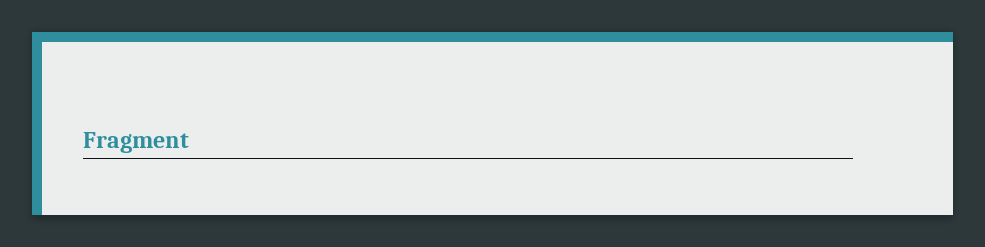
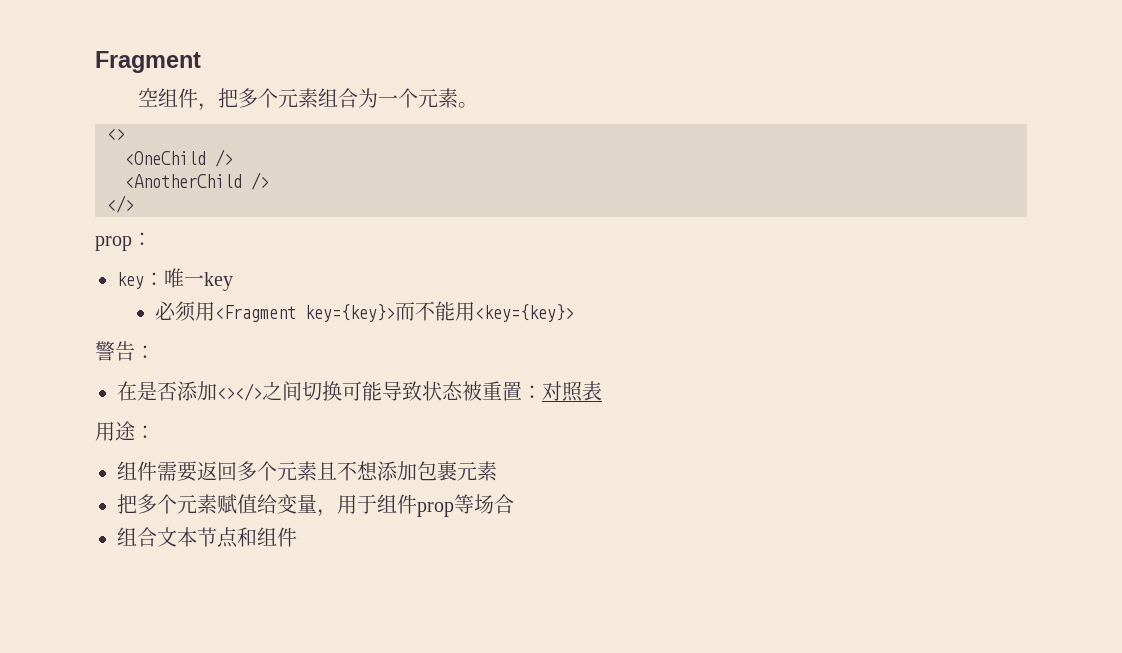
(189, 142) none -> [137,88,478,111] [107,128,125,140] [125,149,233,167] [125,172,269,190] [107,195,134,213] [95,232,152,251] [117,268,233,291] [155,301,575,322] [95,341,155,361] [117,381,602,402] [95,421,155,441] [117,461,497,482] [117,494,514,517] [117,527,297,548] // 空组件，把多个元素组合为一个元素。 // <> // <OneChild /> // <AnotherChild /> // </> // prop： // key：唯一key // 必须用<Fragment key={key}>而不能用<key={key}> // 警告： // 在是否添加<></>之间切换可能导致状态被重置：对照表 // 用途： // 组件需要返回多个元素且不想添加包裹元素 // 把多个元素赋值给变量，用于组件prop等场合 // 组合文本节点和组件

